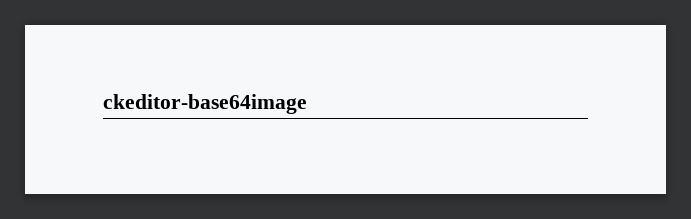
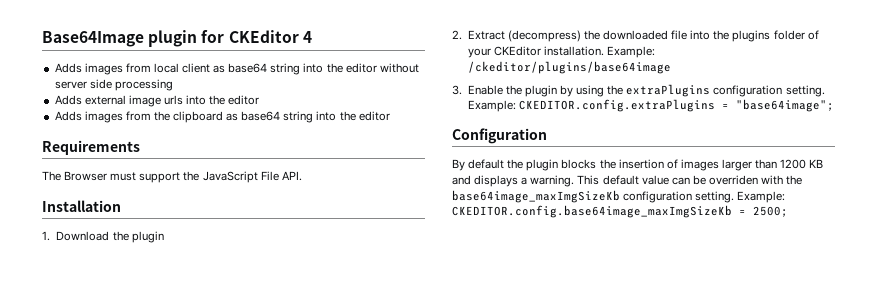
[103,94,307,114] ckeditor-base64image -> [42,30,312,47] [54,63,419,75] [54,79,173,91] [54,95,260,107] [54,111,390,123] [42,140,140,155] [42,171,302,183] [42,200,121,212] [42,231,164,243] [452,30,819,42] [467,46,656,58] [467,61,671,74] [452,84,825,97] [467,99,834,112] [452,128,547,144] [452,159,824,171] [452,175,803,187] [452,190,786,203] [452,205,788,218] Base64Image plugin for CKEditor 4 // Adds images from local client as base64 string into the editor without server side processing // Adds external image urls into the editor // Adds images from the clipboard as base64 string into the editor // Requirements // The Browser must support the JavaScript File API. // Installation // 1. Download the plugin // 2. Extract (decompress) the downloaded file into the plugins folder of your CKEditor installation. Example: /ckeditor/plugins/base64image // 3. Enable the plugin by using the extraPlugins configuration setting. Example: CKEDITOR.config.extraPlugins = "base64image"; // Configuration // By default the plugin blocks the insertion of images larger than 1200 KB and displays a warning. This default value can be overriden with the base64image_maxImgSizeKb configuration setting. Example: CKEDITOR.config.base64image_maxImgSizeKb = 2500;

